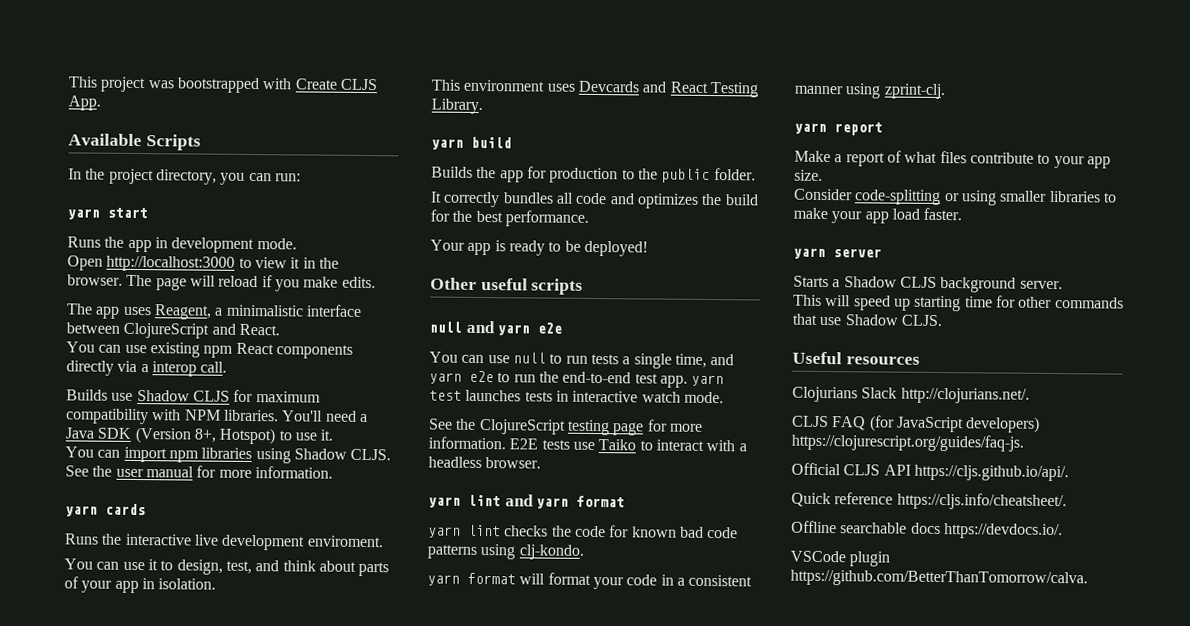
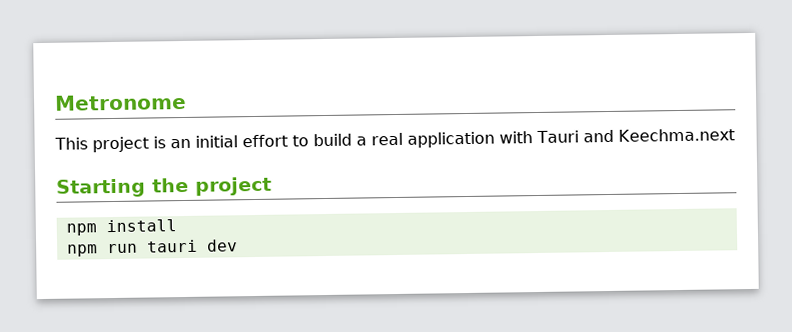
(68, 82) none -> [54,93,187,111] Metronome //
[147,77,378,94] [68,95,101,111] [68,133,201,151] [68,168,301,185] [67,207,148,220] [67,236,297,254] [67,255,339,272] [67,274,376,292] [66,303,362,320] [66,322,280,339] [66,341,353,359] [66,360,228,377] [66,389,321,403] [66,408,368,425] [65,426,334,445] [65,446,392,464] [65,465,333,479] [65,503,146,517] [64,533,384,551] [64,558,390,577] [64,576,217,594] [431,79,759,98] [431,98,483,115] [431,136,512,150] [431,166,756,184] [430,191,759,209] [430,209,589,227] [430,239,648,257] [430,277,584,295] [429,320,563,336] [429,351,735,369] [429,370,725,388] [429,389,724,404] [428,418,703,436] [428,436,747,452] [428,456,542,469] [428,494,626,509] [428,524,739,539] [427,544,584,560] [427,572,753,590] [794,83,946,100] [794,122,883,136] [794,150,1111,169] [794,169,823,181] [793,188,1117,206] [793,207,963,224] [793,247,882,260] [793,275,1063,293] [793,294,1124,312] [792,313,942,327] [792,351,920,365] [792,386,1030,404] [792,415,1041,433] [791,433,1024,452] [791,462,1069,482] [791,492,1067,511] [791,520,1063,540] [790,550,891,567] [790,569,1088,588] was bootstrapped with Create CLJS App. // Available Scripts // In the project directory, you can run: // yarn start // Runs the app in development mode. // Open http://localhost:3000 to view it in the browser. The page will reload if you make edits. // The app uses Reagent, a minimalistic interface between ClojureScript and React. // You can use existing npm React components directly via a interop call. // Builds use Shadow CLJS for maximum compatibility with NPM libraries. You'll need a Java SDK (Version 8+, Hotspot) to use it. // You can import npm libraries using Shadow CLJS. See the user manual for more information. // yarn cards // Runs the interactive live development enviroment. // You can use it to design, test, and think about parts of your app in isolation. // This environment uses Devcards and React Testing Library. // yarn build // Builds the app for production to the public folder. // It correctly bundles all code and optimizes the build for the best performance. // Your app is ready to be deployed! // Other useful scripts // null and yarn e2e // You can use null to run tests a single time, and yarn e2e to run the end-to-end test app. yarn test launches tests in interactive watch mode. // See the ClojureScript testing page for more information. E2E tests use Taiko to interact with a headless browser. // yarn lint and yarn format // yarn lint checks the code for known bad code patterns using clj-kondo. // yarn format will format your code in a consistent manner using zprint-clj. // yarn report // Make a report of what files contribute to your app size. // Consider code-splitting or using smaller libraries to make your app load faster. // yarn server // Starts a Shadow CLJS background server. // This will speed up starting time for other commands that use Shadow CLJS. // Useful resources // Clojurians Slack http://clojurians.net/. // CLJS FAQ (for JavaScript developers) https://clojurescript.org/guides/faq-js. // Official CLJS API https://cljs.github.io/api/. // Quick reference https://cljs.info/cheatsheet/. // Offline searchable docs https://devdocs.io/. // VSCode plugin https://github.com/BetterThanTomorrow/calva. -> [153,128,735,149] [56,176,272,198] [65,219,177,236] [66,239,238,257] is an initial effort to build a real application with Tauri and Keechma.next // Starting the project // npm install // npm run tauri dev

